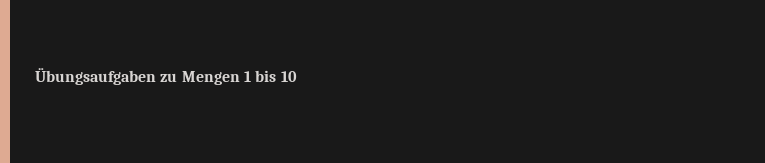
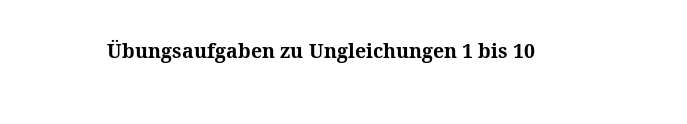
[181,71,240,85] Mengen -> [308,43,457,63] Ungleichungen

